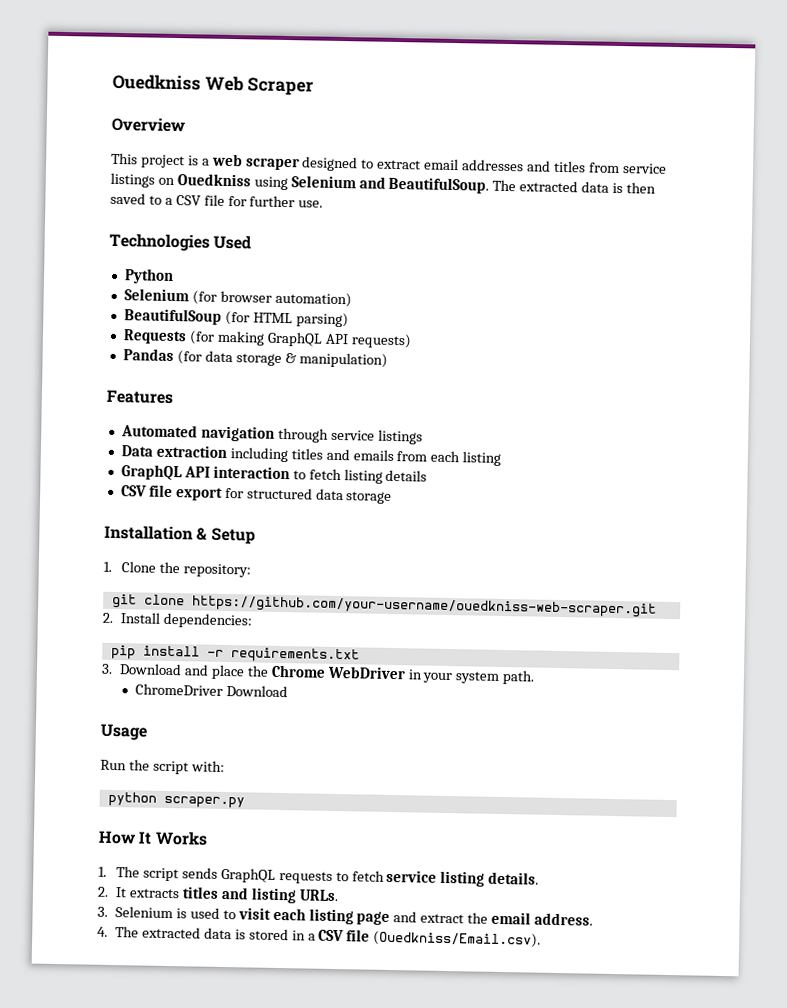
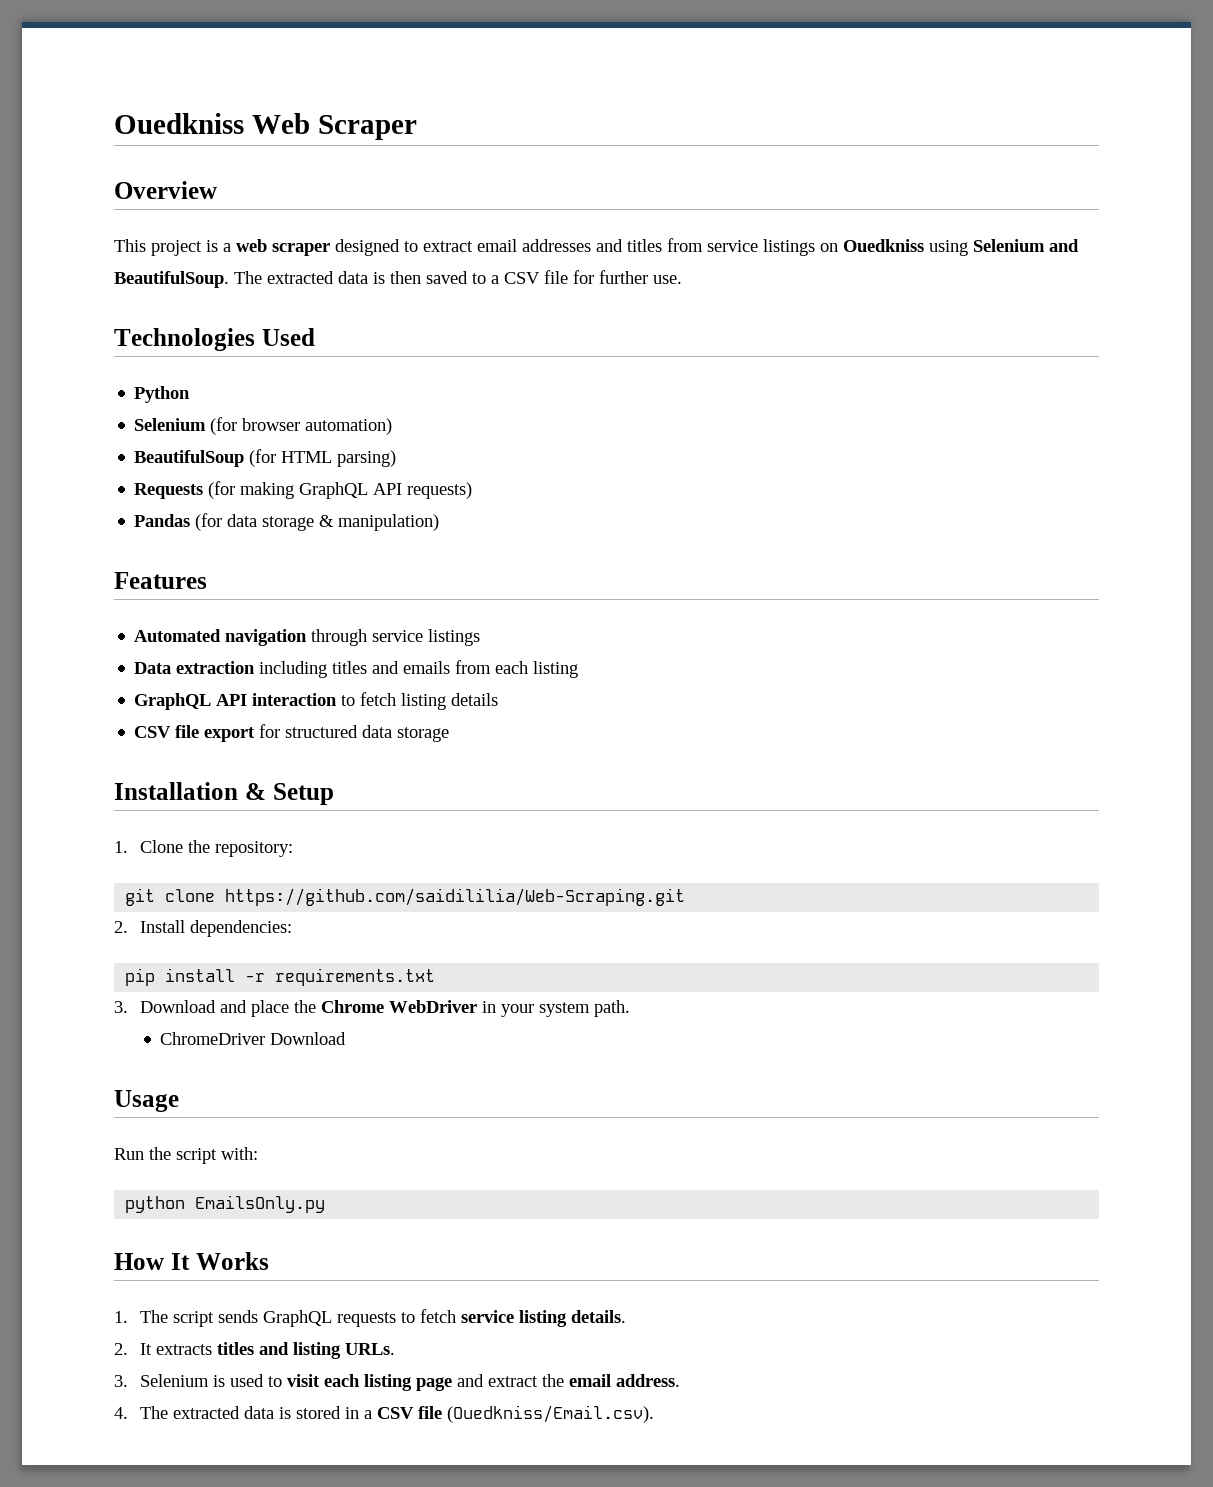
[191,595,657,618] https://github.com/your-username/ouedkniss-web-scraper.git -> [225,888,686,906] https://github.com/saidililia/Web-Scraping.git
[163,795,245,809] scraper.py -> [195,1195,326,1213] EmailsOnly.py

